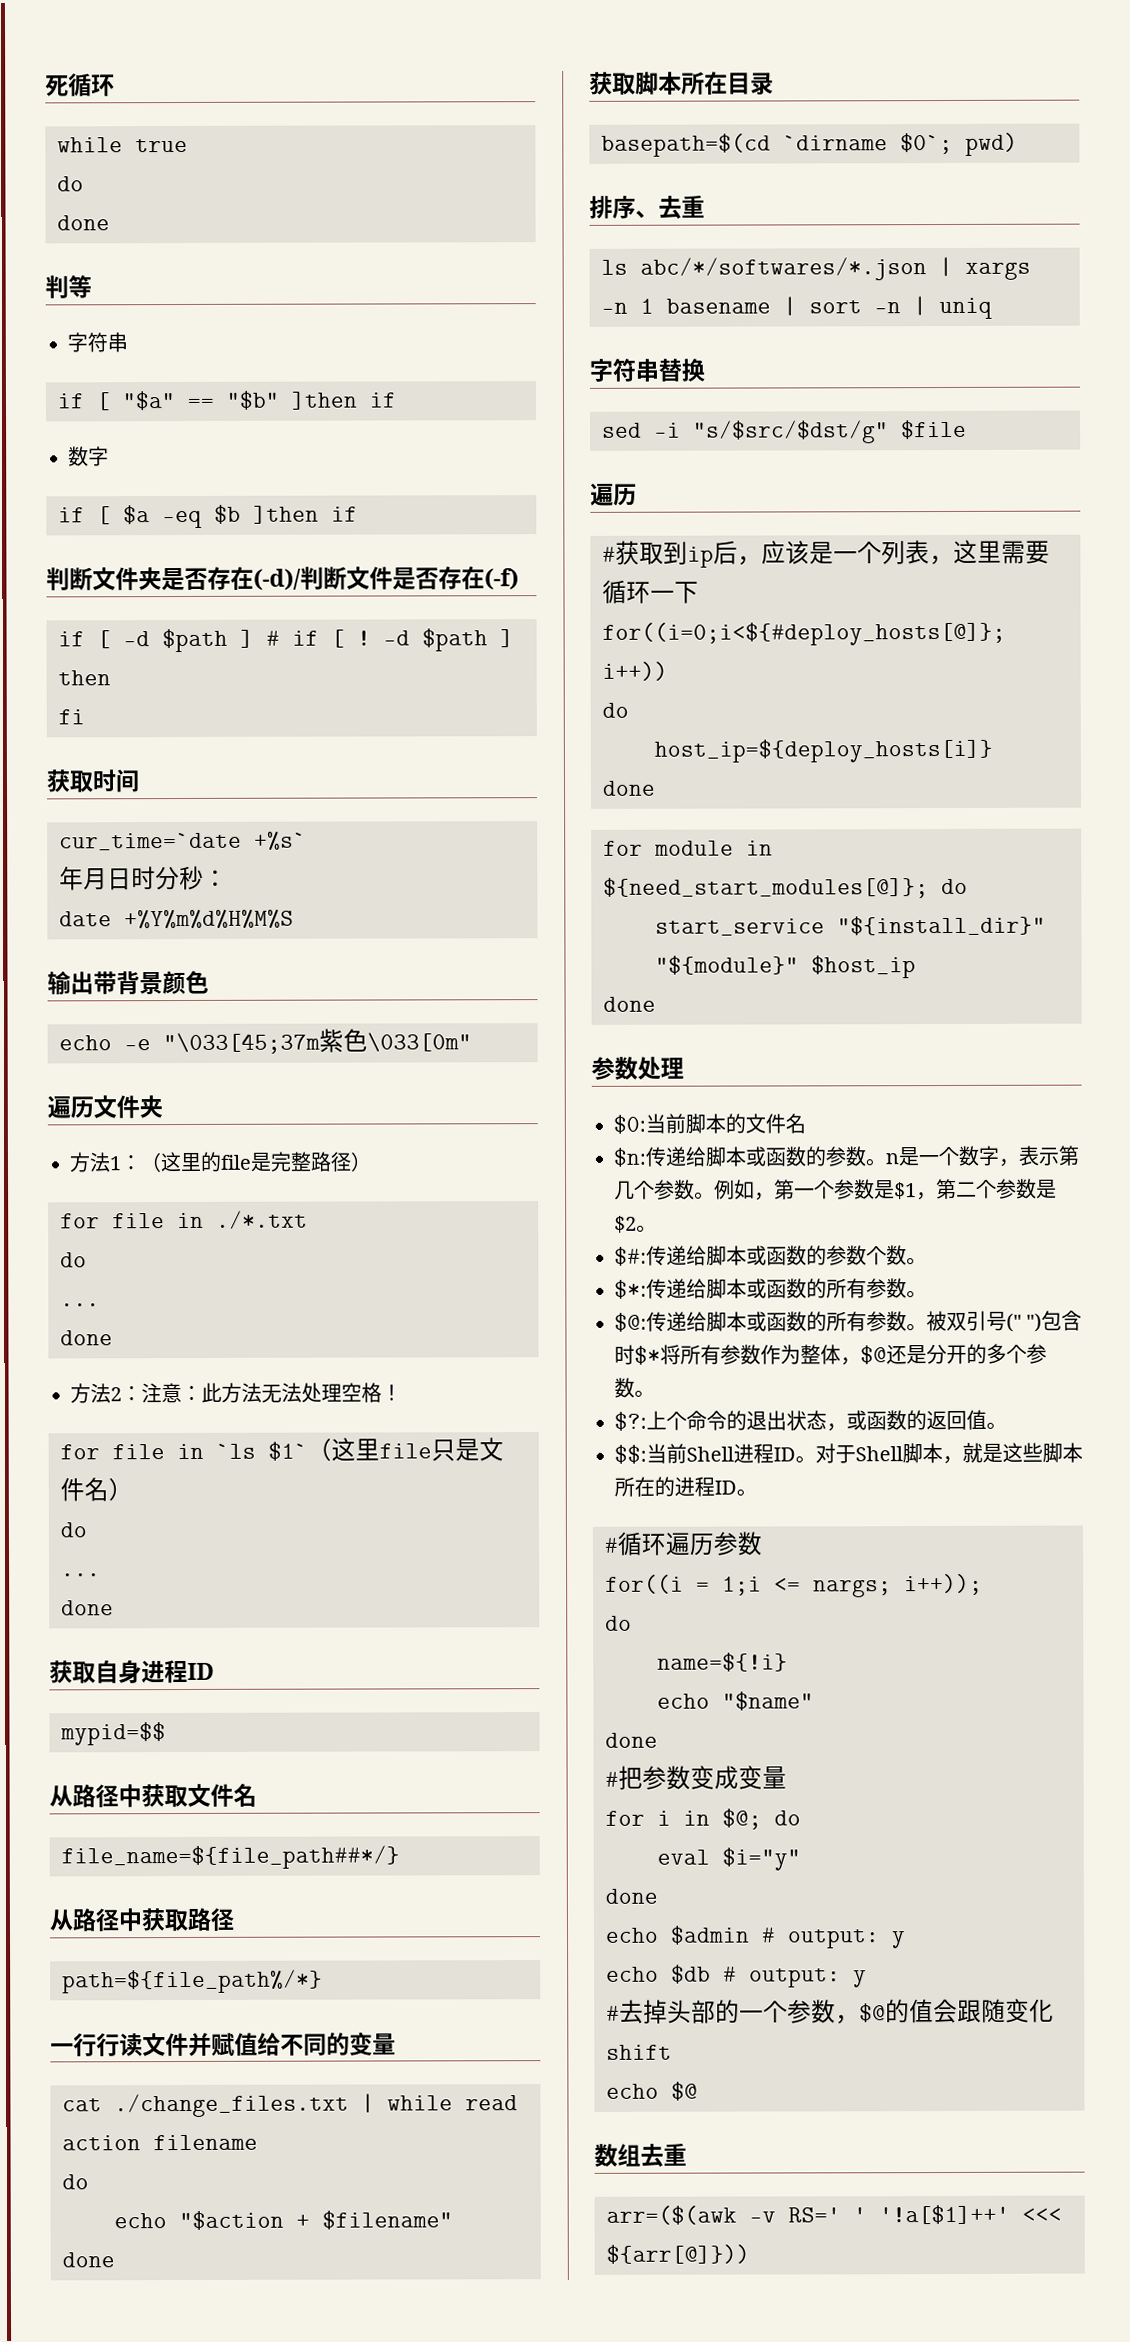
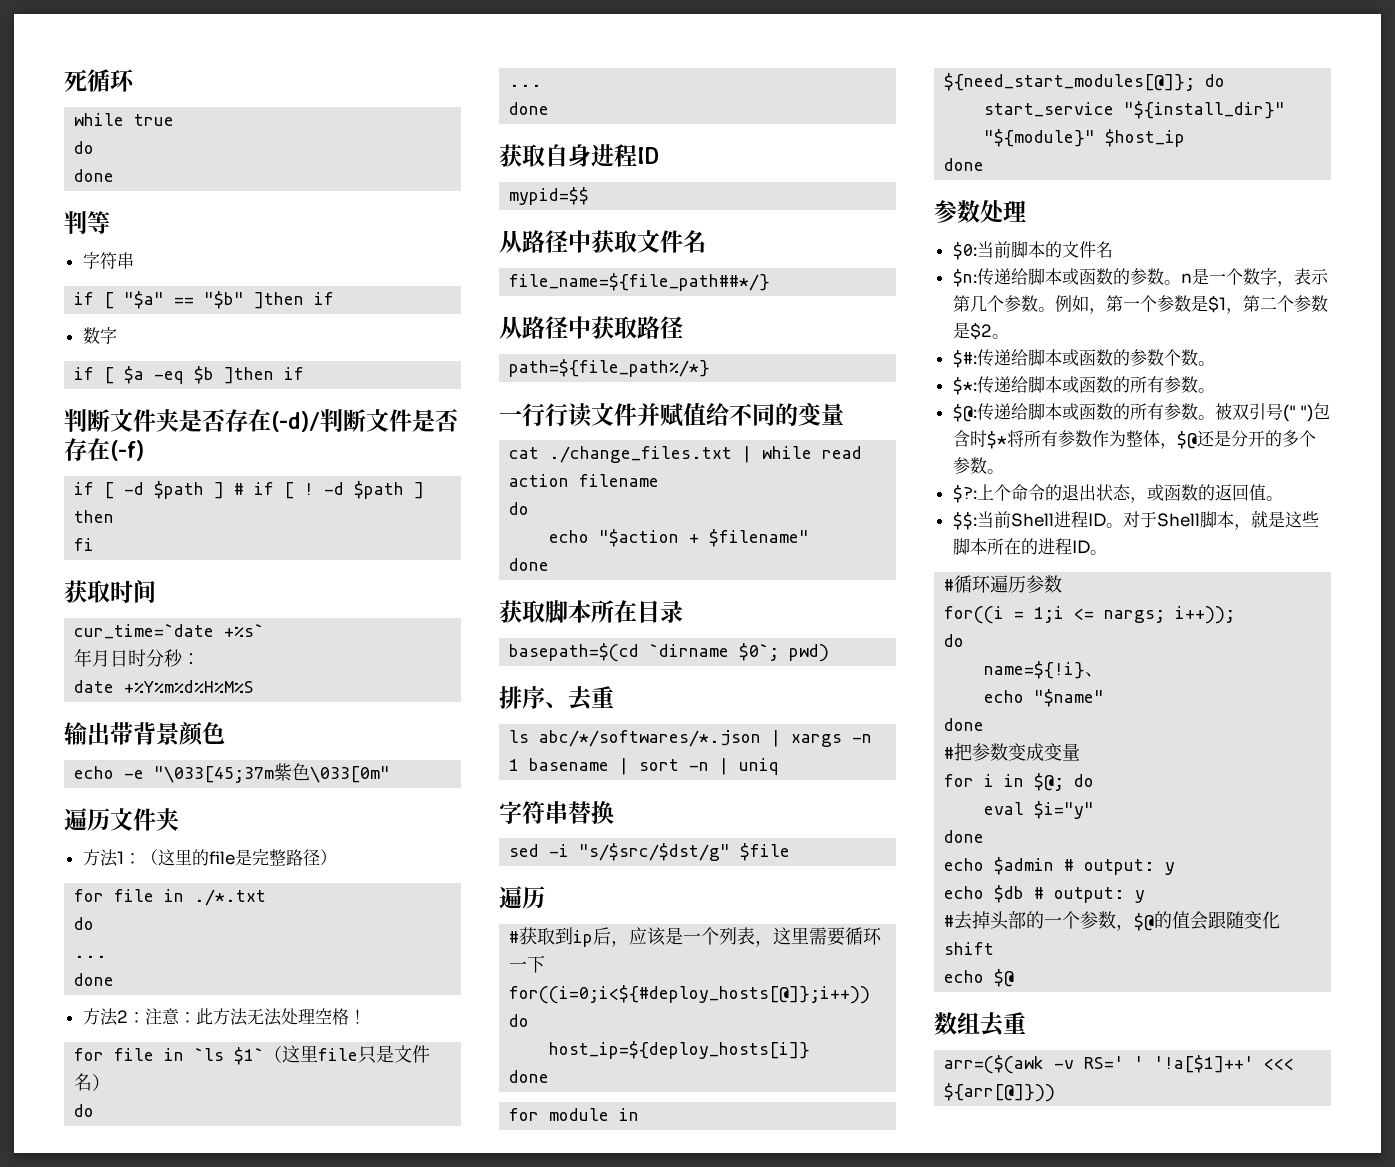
(788, 1662) none -> [1085,672,1104,677] 、

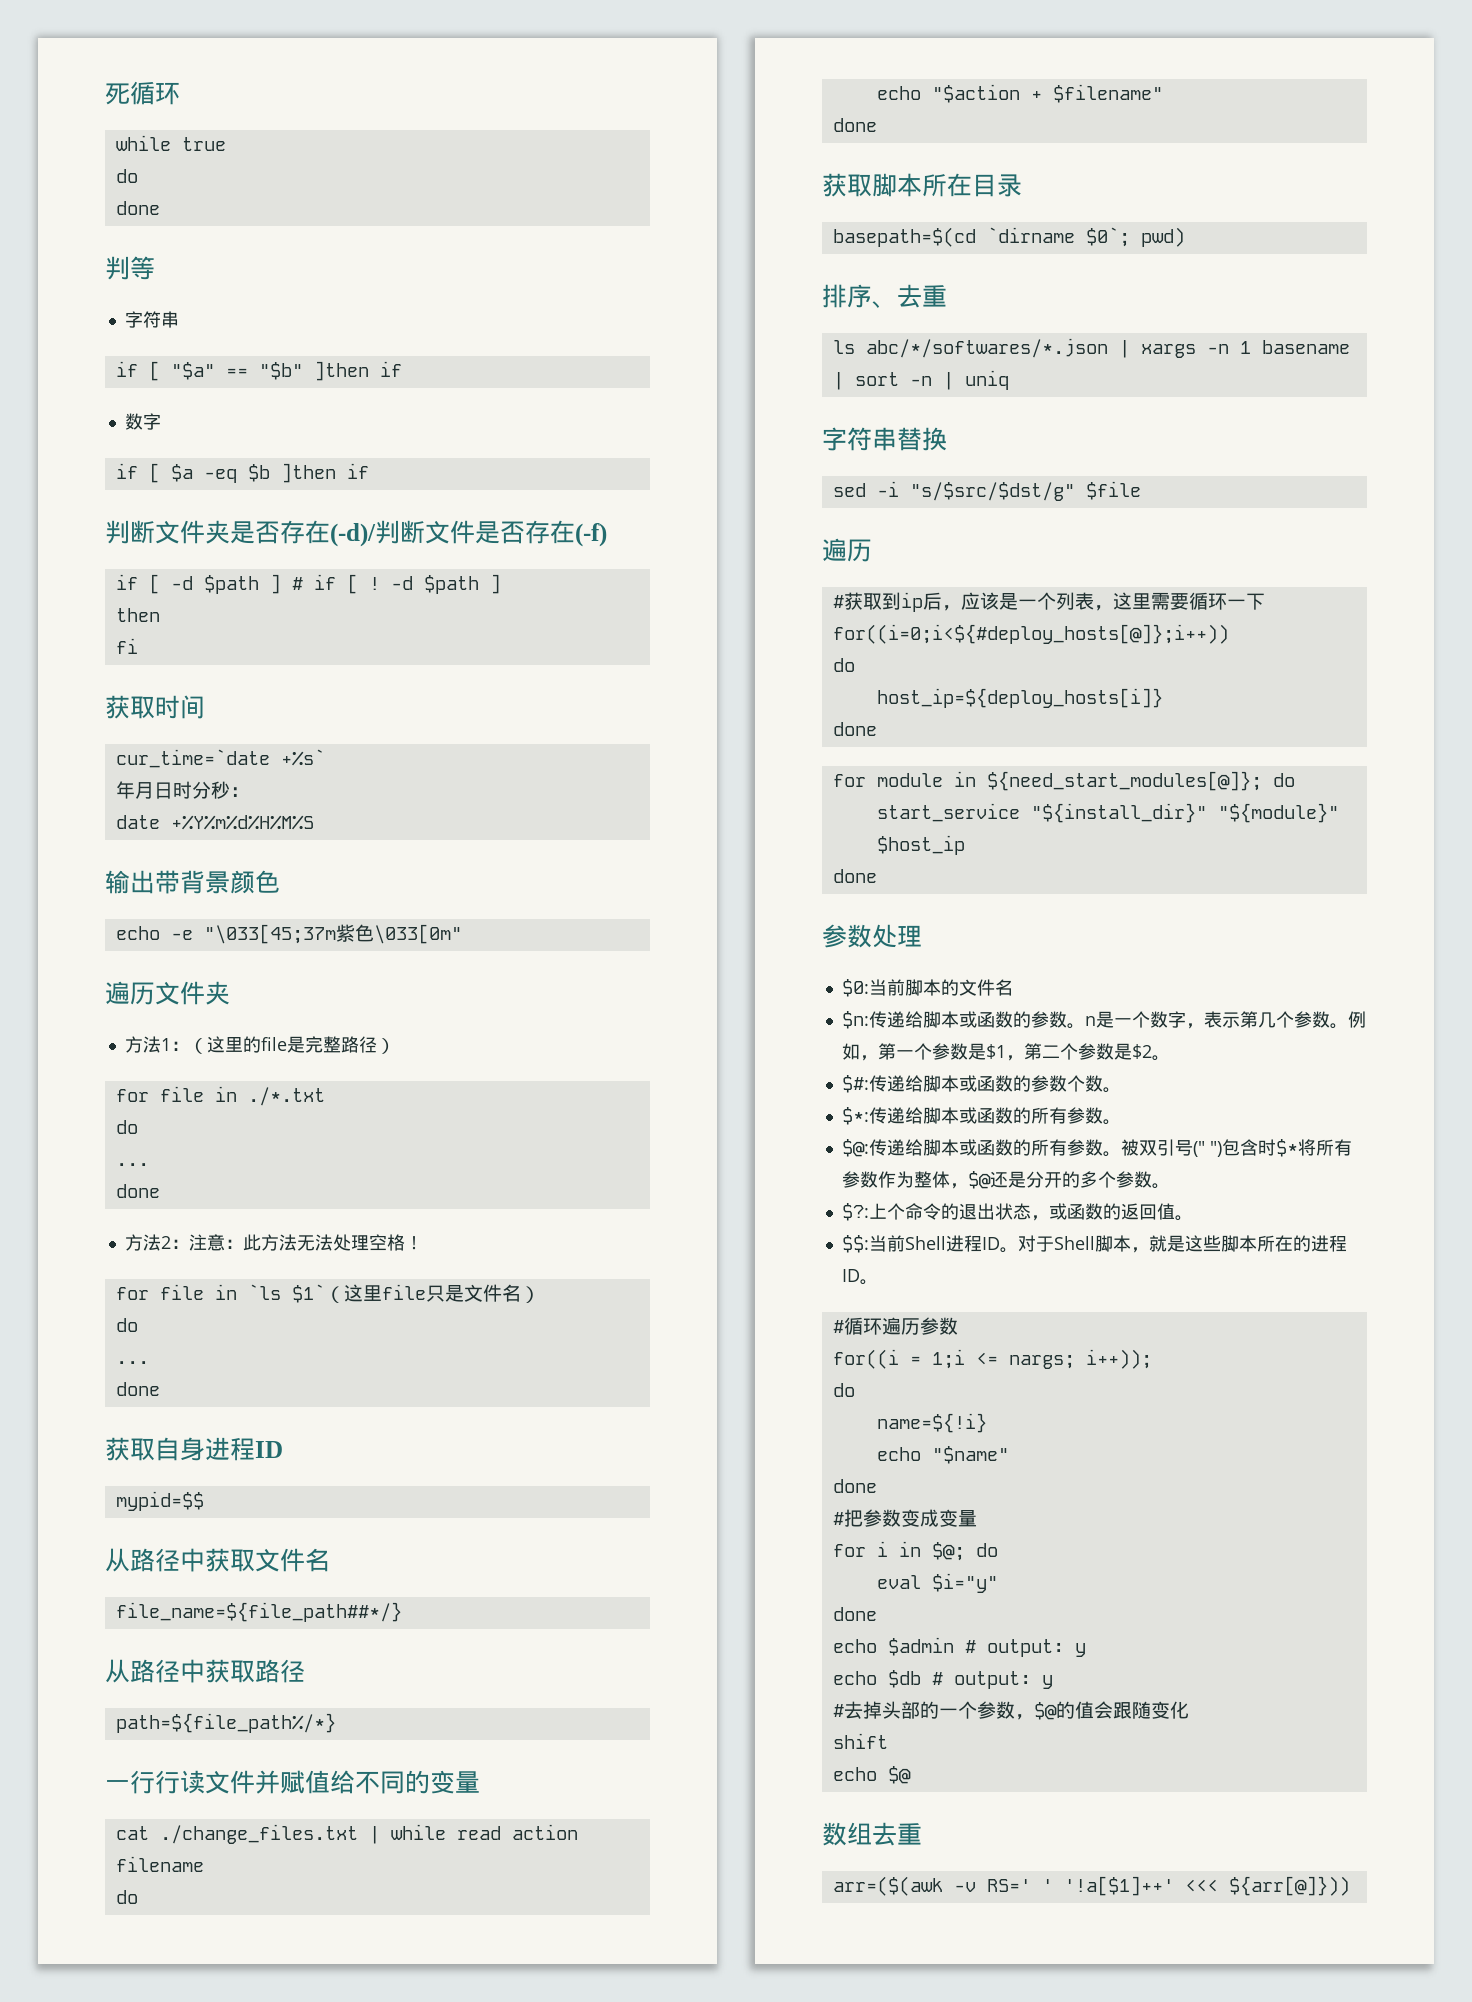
[1085,672,1104,677] 、 -> (987, 1423) none

